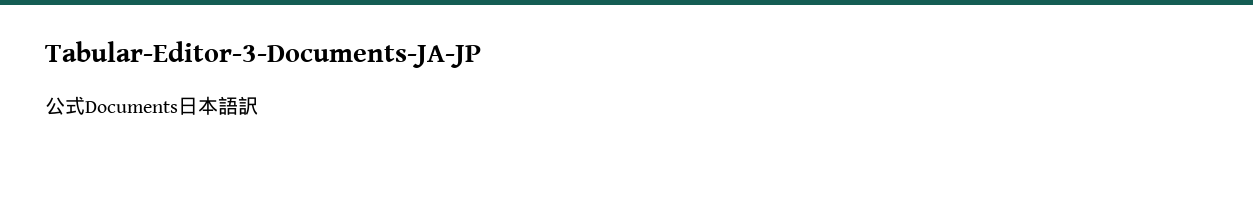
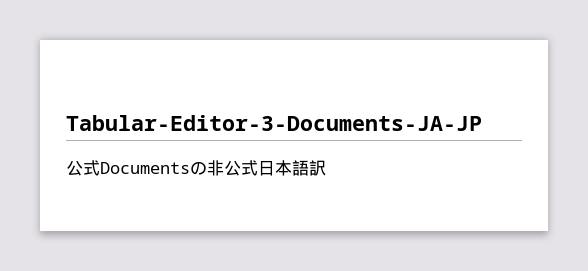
(178, 107) none -> [190,160,258,176] の非公式

